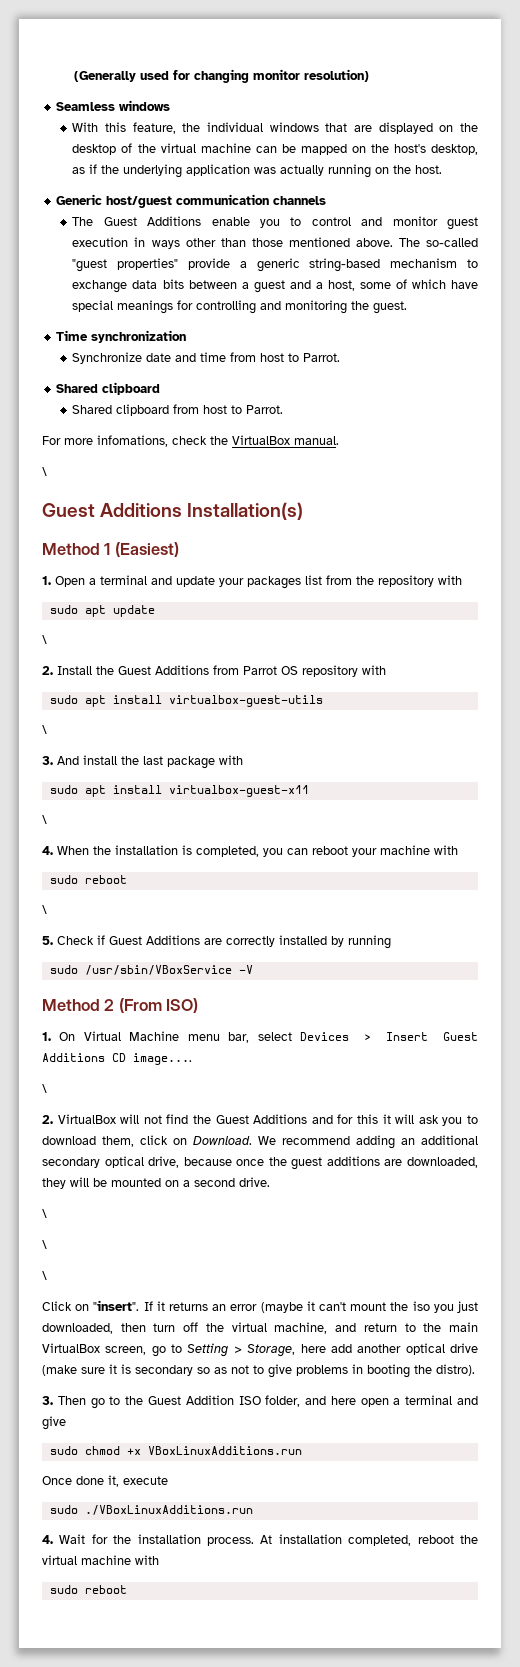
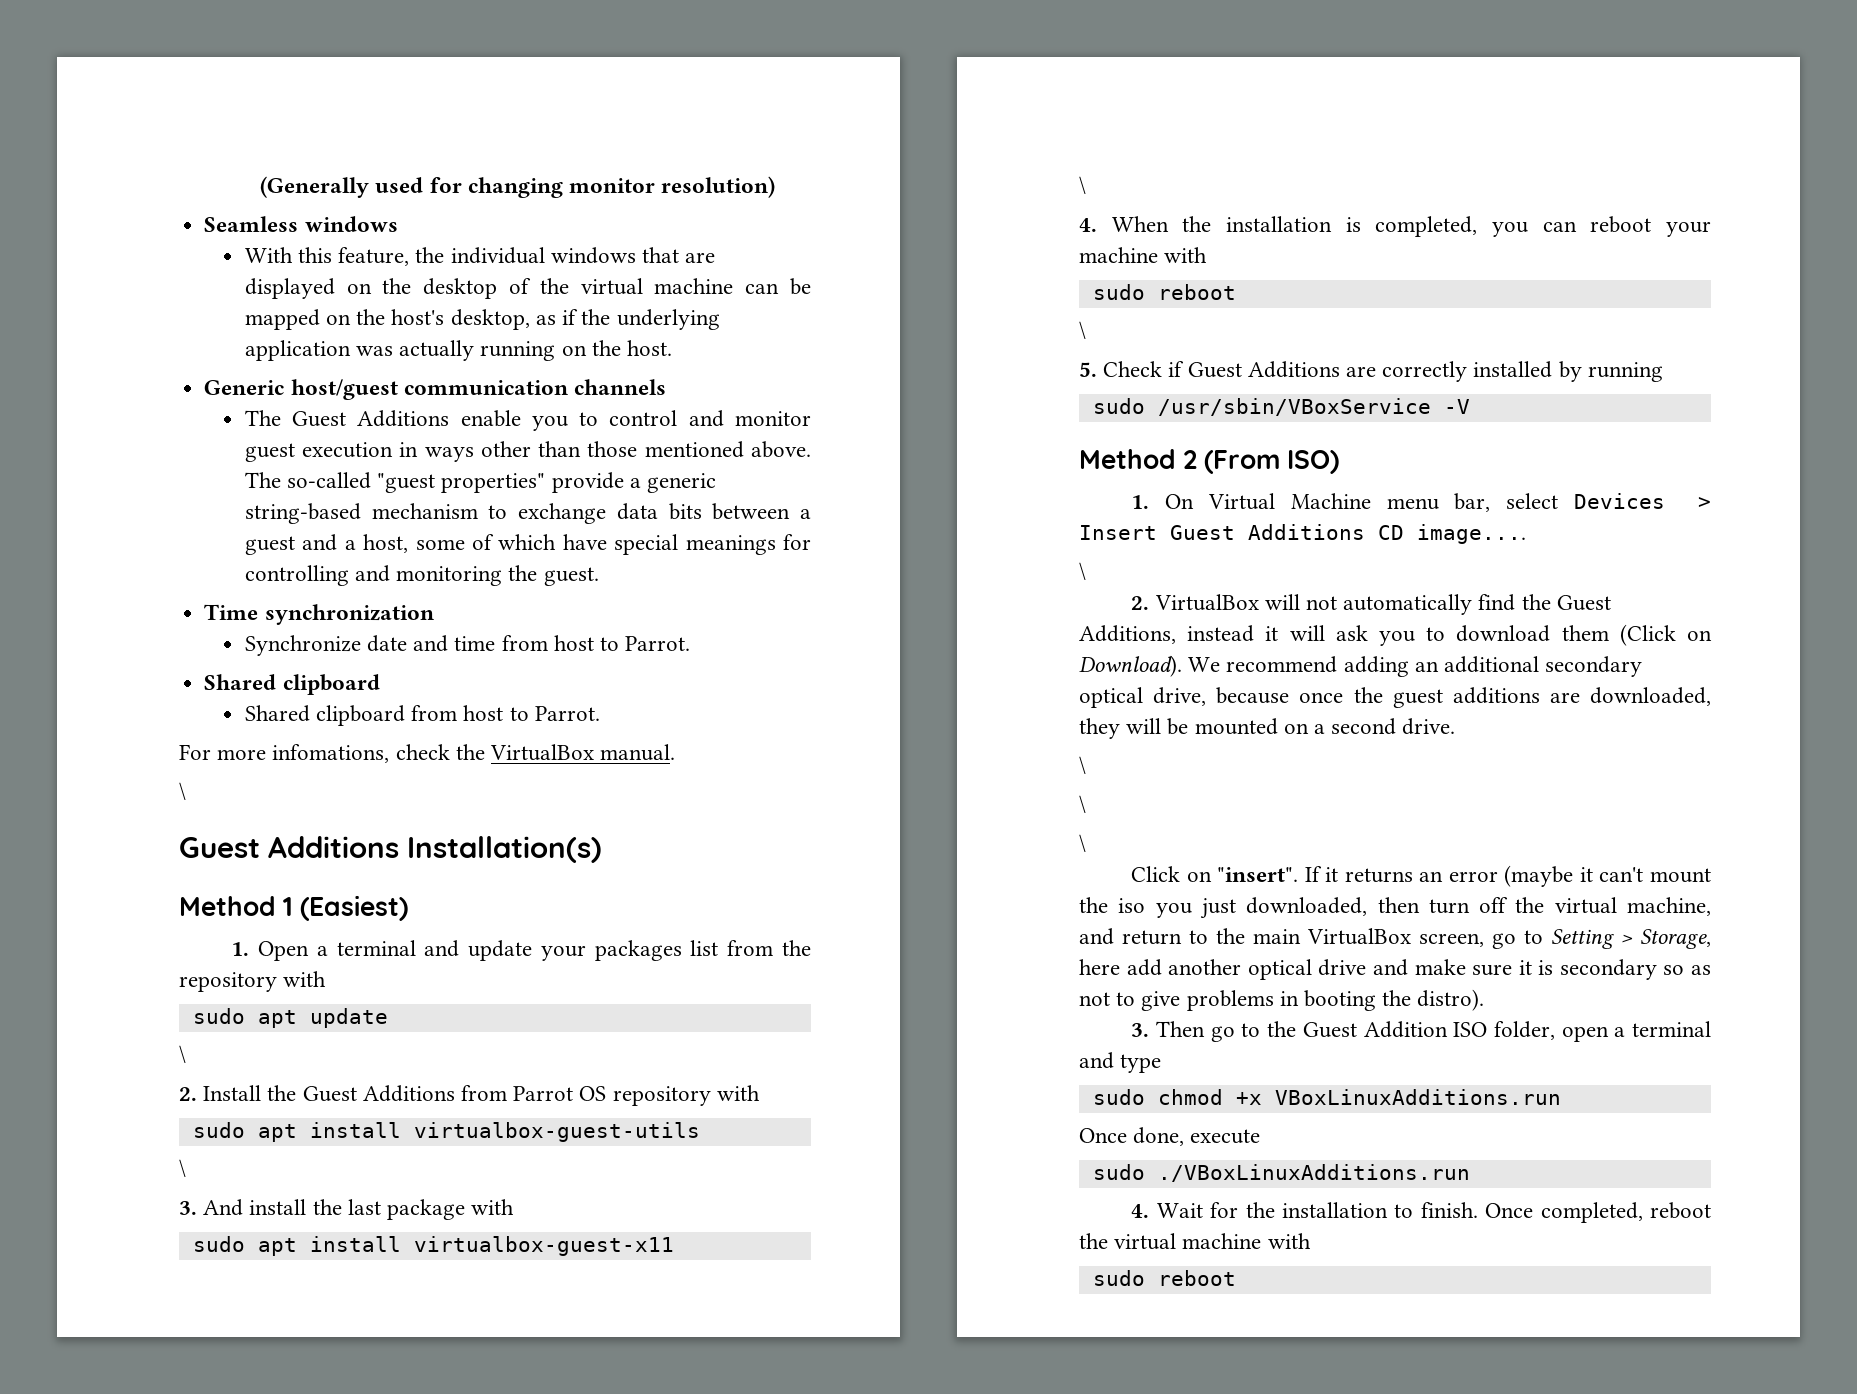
(162, 1119) none -> [1343,594,1473,615] automatically
[253,1114,378,1124] Additions and for this -> [1079,625,1255,644] Additions, instead
[102,1135,252,1147] them, click on Download. -> [1561,624,1712,646] [1079,655,1182,677] them (Click on Download).
[42,1365,77,1376] (make -> [1372,959,1466,976] and make
[305,1396,356,1405] and here -> (1555, 1030) none
[42,1416,66,1430] give -> [1120,1054,1162,1073] type
[76,1475,119,1487] done it, -> [1133,1127,1185,1146] done,
[207,1534,342,1546] process. At installation -> [1394,1202,1534,1218] to finish. Once

